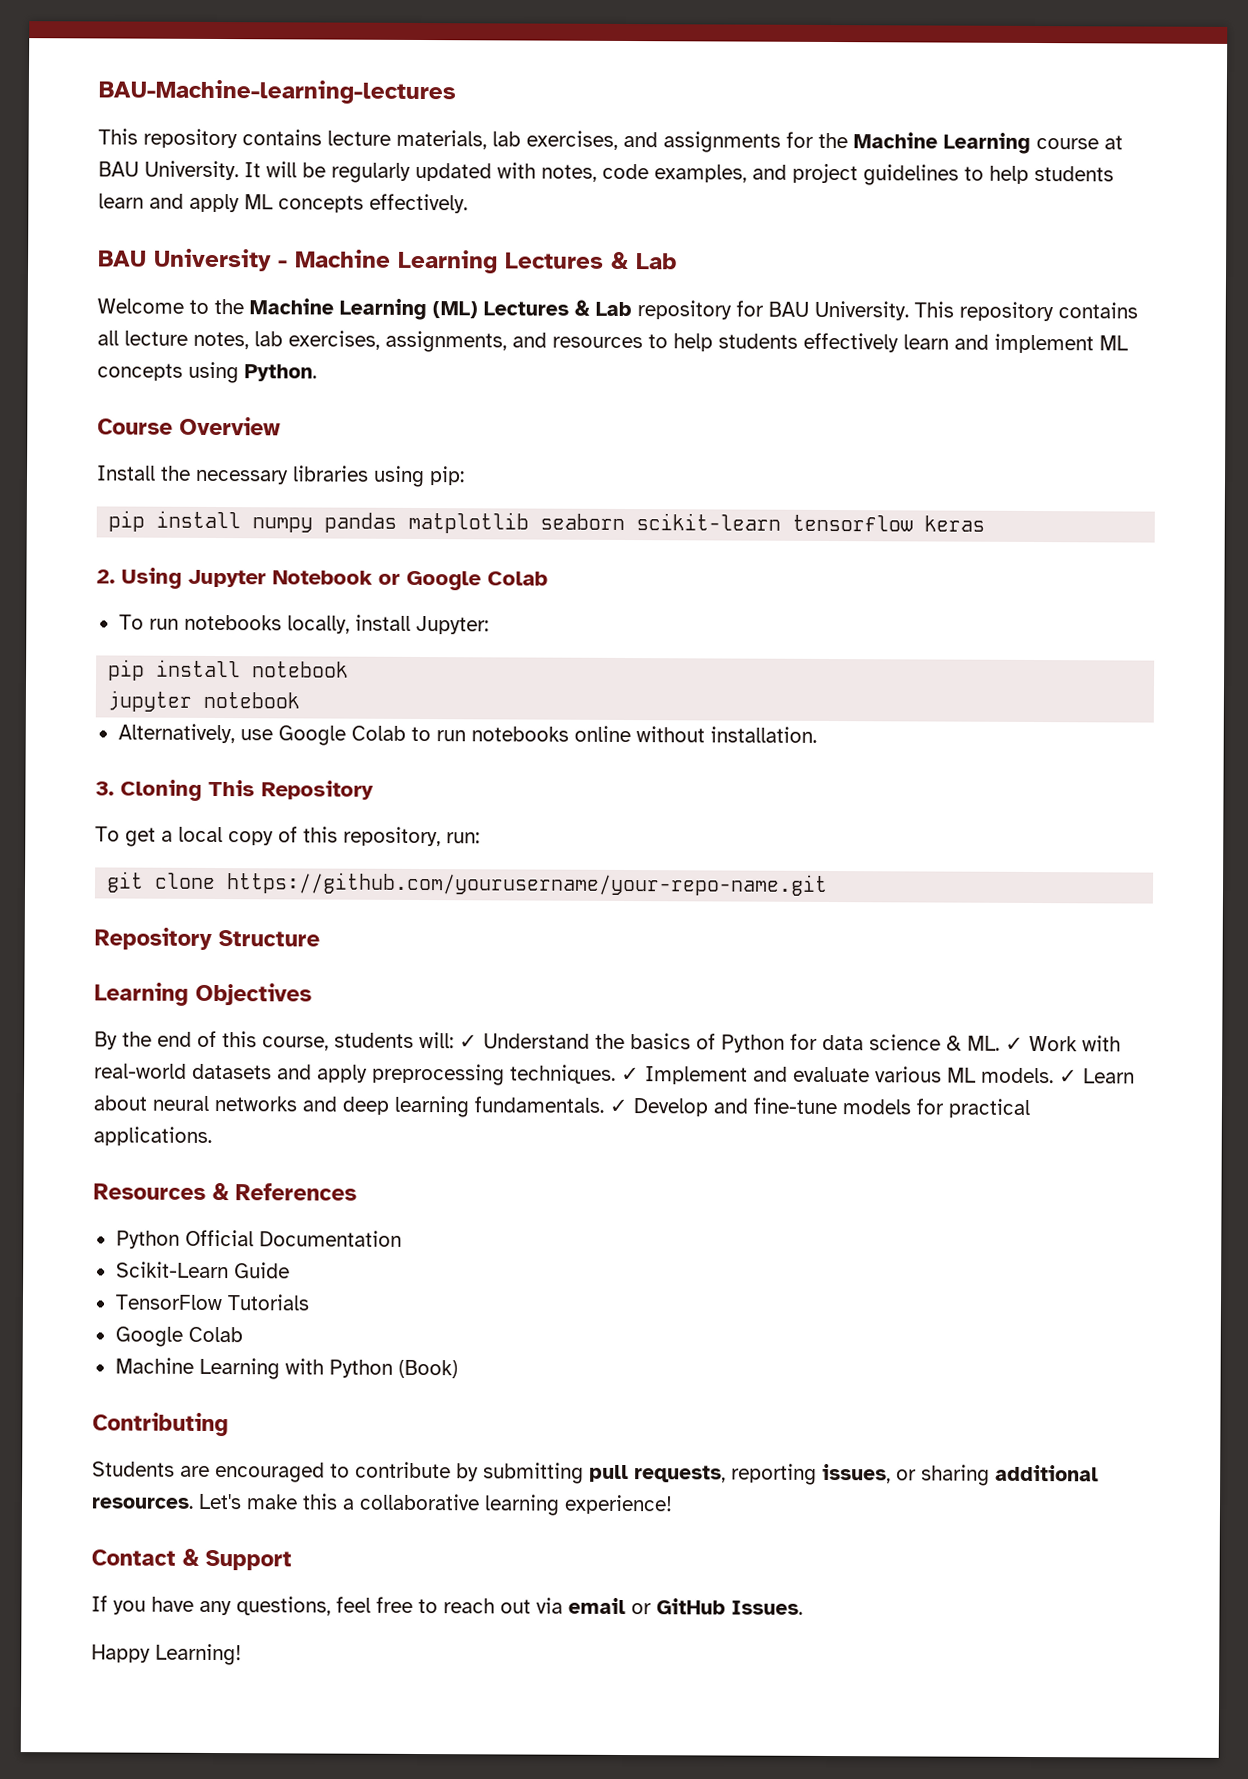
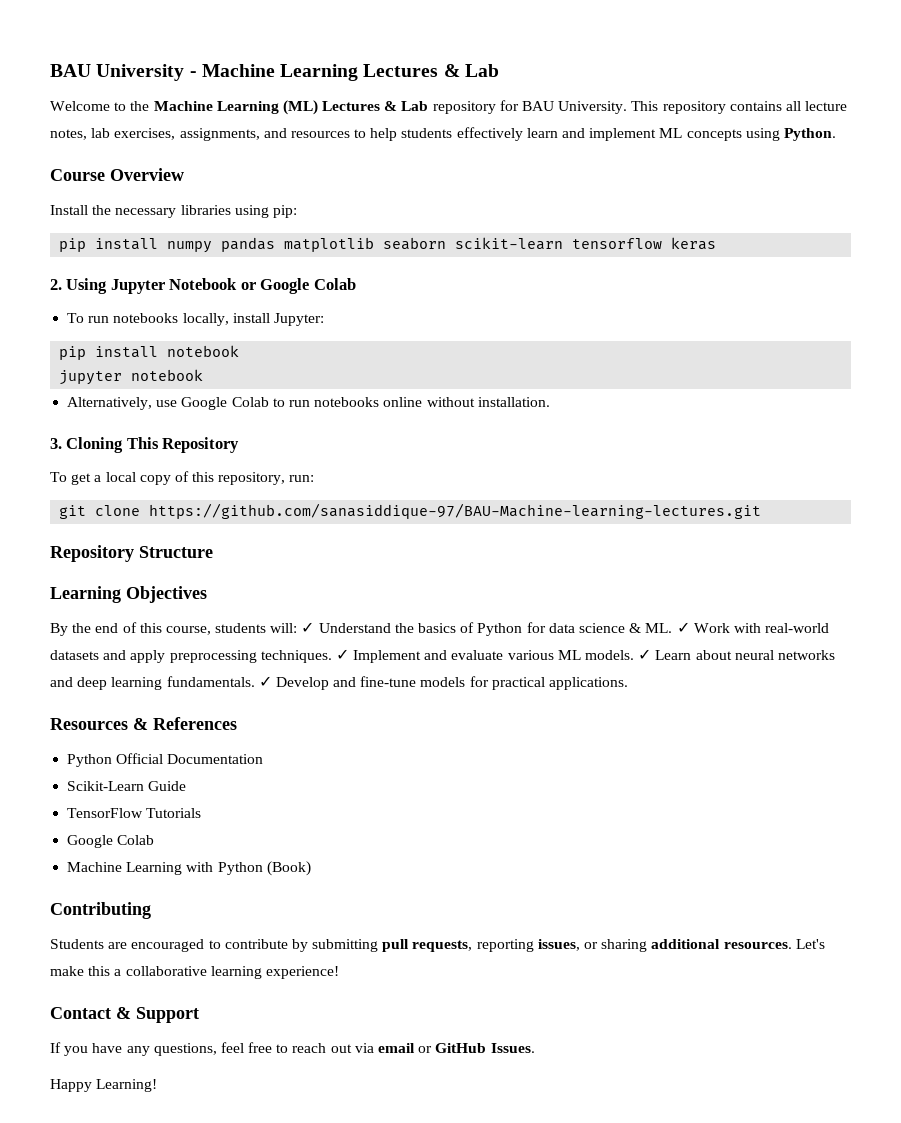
[98,79,456,105] [98,128,1123,154] [98,160,1114,186] [98,193,468,214] BAU-Machine-learning-lectures // This repository contains lecture materials, lab exercises, and assignments for the Machine Learning course at BAU University. It will be regularly updated with notes, code examples, and project guidelines to help students learn and apply ML concepts effectively. // -> (50, 70) none
[226,872,829,896] https://github.com/yourusername/your-repo-name.git -> [149,503,762,519] https://github.com/sanasiddique-97/BAU-Machine-learning-lectures.git

